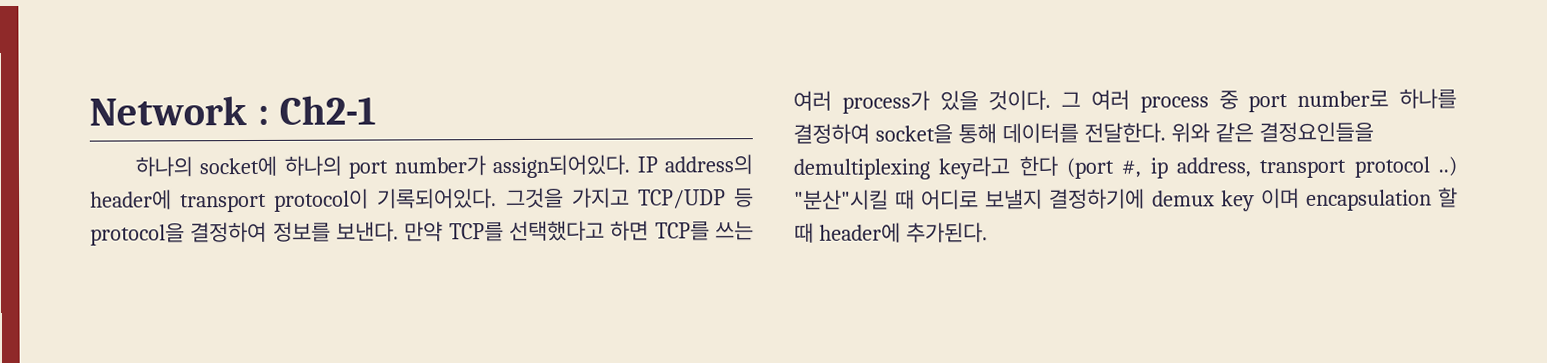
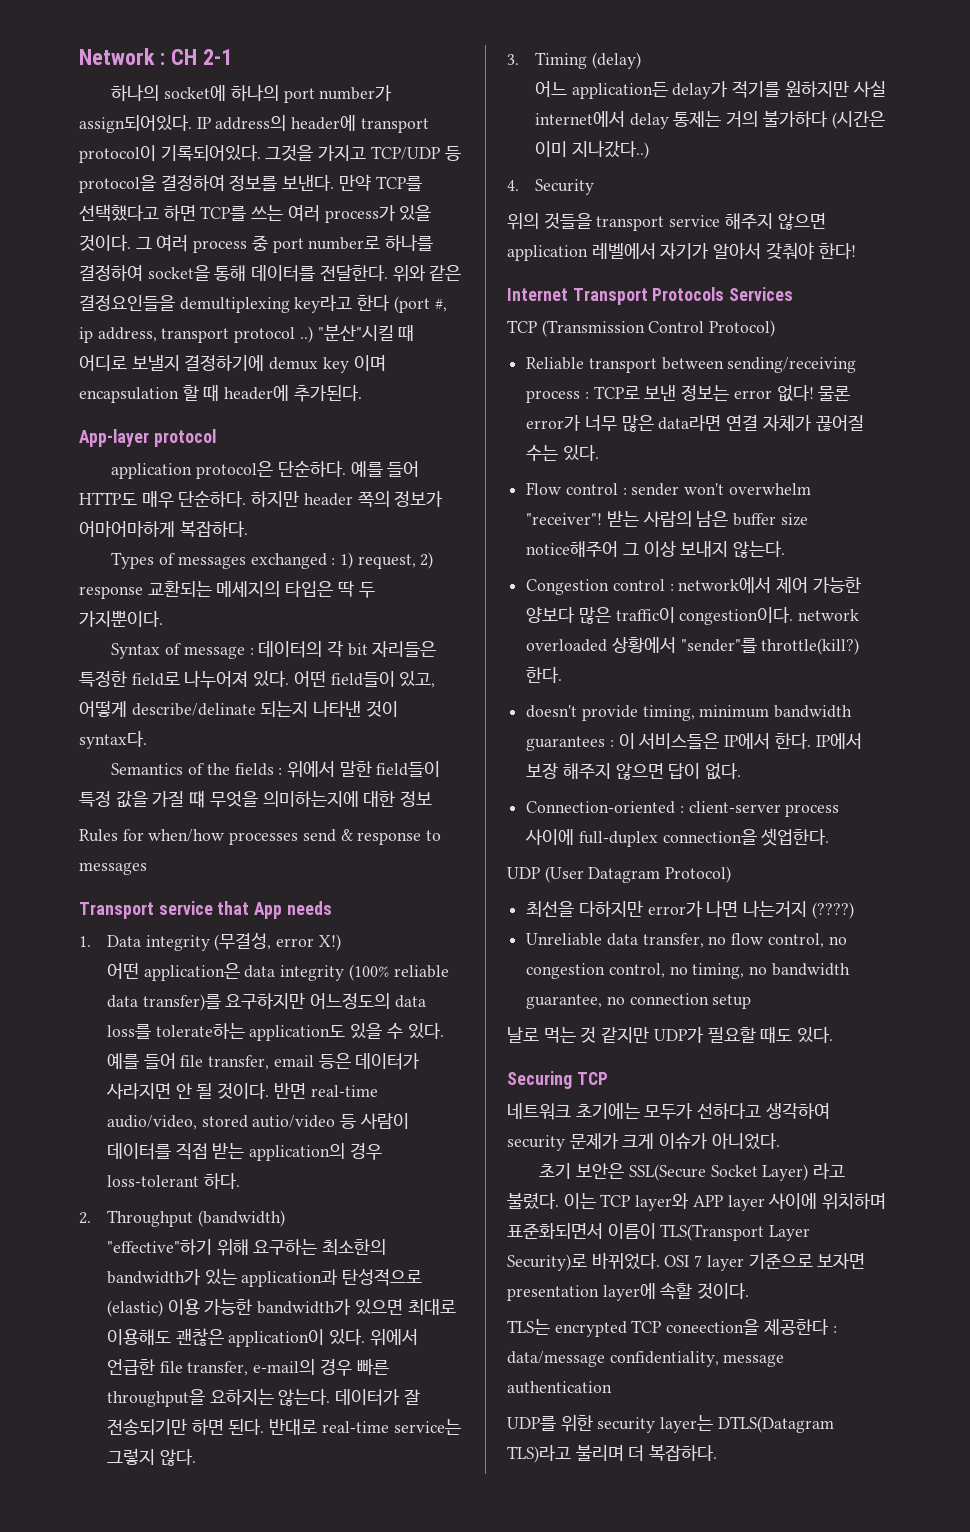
[278,95,376,125] Ch2-1 -> [170,49,232,65] CH 2-1
(988, 232) none -> [79,429,216,447] [111,460,420,479] [79,490,444,508] [79,521,248,537] [111,552,434,569] [79,580,375,599] [79,610,163,627] [111,641,437,659] [79,670,436,688] [79,700,398,717] [79,731,147,749] [111,761,441,778] [79,790,433,808] [79,829,442,845] [79,862,147,875] [79,901,332,919] [79,933,341,951] [107,963,449,981] [107,993,426,1011] [107,1023,444,1041] [107,1053,421,1070] [106,1083,378,1099] [107,1113,409,1130] [107,1143,382,1161] [107,1173,240,1189] [79,1210,285,1227] [107,1239,387,1256] [107,1269,423,1287] [107,1299,456,1317] [107,1328,418,1347] [107,1358,389,1376] [107,1389,420,1407] [107,1419,461,1435] [107,1448,196,1466] [507,52,641,69] [535,81,886,99] [535,111,885,129] [535,140,649,159] [507,179,595,195] [507,213,826,231] [507,242,856,261] [507,287,794,305] [507,320,776,337] [526,357,857,373] [526,385,851,403] [526,415,864,432] [526,445,599,461] [526,482,811,496] [526,511,808,527] [526,541,786,558] [526,577,861,595] [526,606,860,625] [526,637,860,655] [526,667,563,683] [526,705,853,721] [526,733,862,751] [526,763,742,780] [526,801,840,817] [525,828,830,847] [507,866,732,883] [526,900,854,919] [526,933,847,948] [526,963,850,979] [526,993,752,1009] [507,1026,834,1043] [507,1071,608,1089] [507,1103,830,1120] [507,1133,780,1151] [539,1163,846,1181] [507,1193,887,1211] [507,1222,811,1241] [507,1252,866,1271] [507,1283,750,1301] [507,1319,837,1337] [507,1351,785,1367] [507,1381,612,1394] [507,1415,834,1433] [507,1445,718,1463] // App-layer protocol // application protocol은 단순하다. 예를 들어 HTTP도 매우 단순하다. 하지만 header 쪽의 정보가 어마어마하게 복잡하다. // Types of messages exchanged : 1) request, 2) response 교환되는 메세지의 타입은 딱 두 가지뿐이다. // Syntax of message : 데이터의 각 bit 자리들은 특정한 field로 나누어져 있다. 어떤 field들이 있고, 어떻게 describe/delinate 되는지 나타낸 것이 syntax다. // Semantics of the fields : 위에서 말한 field들이 특정 값을 가질 떄 무엇을 의미하는지에 대한 정보 // Rules for when/how processes send & response to messages // Transport service that App needs // 1. Data integrity (무결성, error X!) // 어떤 application은 data integrity (100% reliable data transfer)를 요구하지만 어느정도의 data loss를 tolerate하는 application도 있을 수 있다. 예를 들어 file transfer, email 등은 데이터가 사라지면 안 될 것이다. 반면 real-time audio/video, stored autio/video 등 사람이 데이터를 직접 받는 application의 경우 loss-tolerant 하다. // 2. Throughput (bandwidth) // "effective"하기 위해 요구하는 최소한의 bandwidth가 있는 application과 탄성적으로 (elastic) 이용 가능한 bandwidth가 있으면 최대로 이용해도 괜찮은 application이 있다. 위에서 언급한 file transfer, e-mail의 경우 빠른 throughput을 요하지는 않는다. 데이터가 잘 전송되기만 하면 된다. 반대로 real-time service는 그렇지 않다. // 3. Timing (delay) // 어느 application든 delay가 적기를 원하지만 사실 internet에서 delay 통제는 거의 불가하다 (시간은 이미 지나갔다..) // 4. Security // 위의 것들을 transport service 해주지 않으면 application 레벨에서 자기가 알아서 갖춰야 한다! // Internet Transport Protocols Services // TCP (Transmission Control Protocol) // Reliable transport between sending/receiving process : TCP로 보낸 정보는 error 없다! 물론 error가 너무 많은 data라면 연결 자체가 끊어질 수는 있다. // Flow control : sender won't overwhelm "receiver"! 받는 사람의 남은 buffer size notice해주어 그 이상 보내지 않는다. // Congestion control : network에서 제어 가능한 양보다 많은 traffic이 congestion이다. network overloaded 상황에서 "sender"를 throttle(kill?) 한다. // doesn't provide timing, minimum bandwidth guarantees : 이 서비스들은 IP에서 한다. IP에서 보장 해주지 않으면 답이 없다. // Connection-oriented : client-server process 사이에 full-duplex connection을 셋업한다. // UDP (User Datagram Protocol) // 최선을 다하지만 error가 나면 나는거지 (????) // Unreliable data transfer, no flow control, no congestion control, no timing, no bandwidth guarantee, no connection setup // 날로 먹는 것 같지만 UDP가 필요할 때도 있다. // Securing TCP // 네트워크 초기에는 모두가 선하다고 생각하여 security 문제가 크게 이슈가 아니었다. // 초기 보안은 SSL(Secure Socket Layer) 라고 불렸다. 이는 TCP layer와 APP layer 사이에 위치하며 표준화되면서 이름이 TLS(Transport Layer Security)로 바뀌었다. OSI 7 layer 기준으로 보자면 presentation layer에 속할 것이다. // TLS는 encrypted TCP coneection을 제공한다 : data/message confidentiality, message authentication // UDP를 위한 security layer는 DTLS(Datagram TLS)라고 불리며 더 복잡하다.

